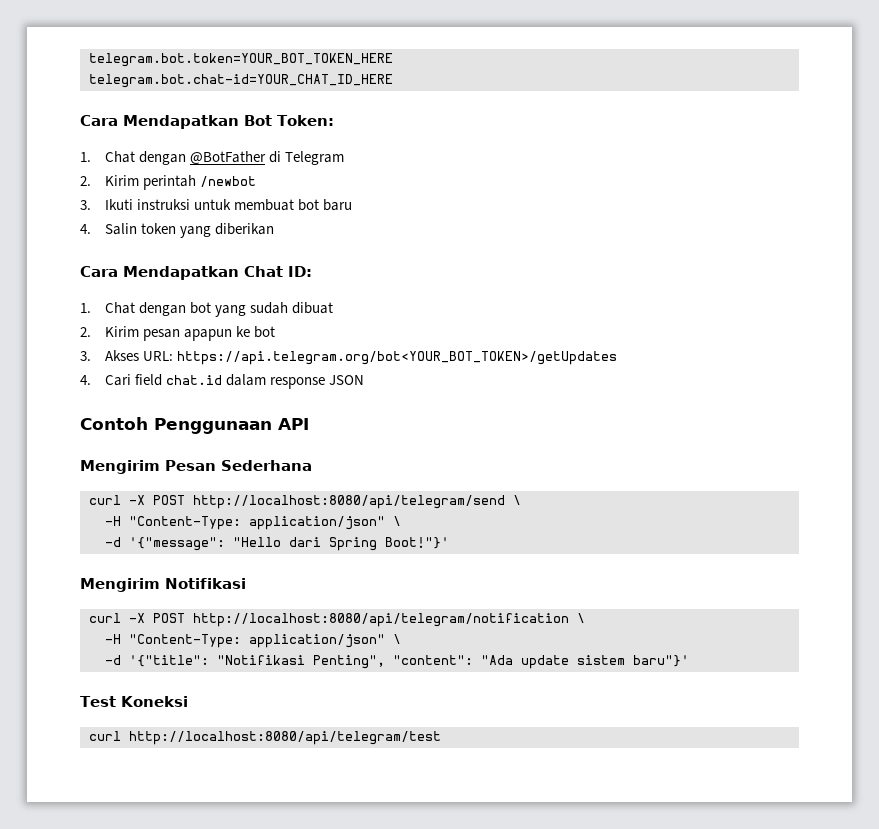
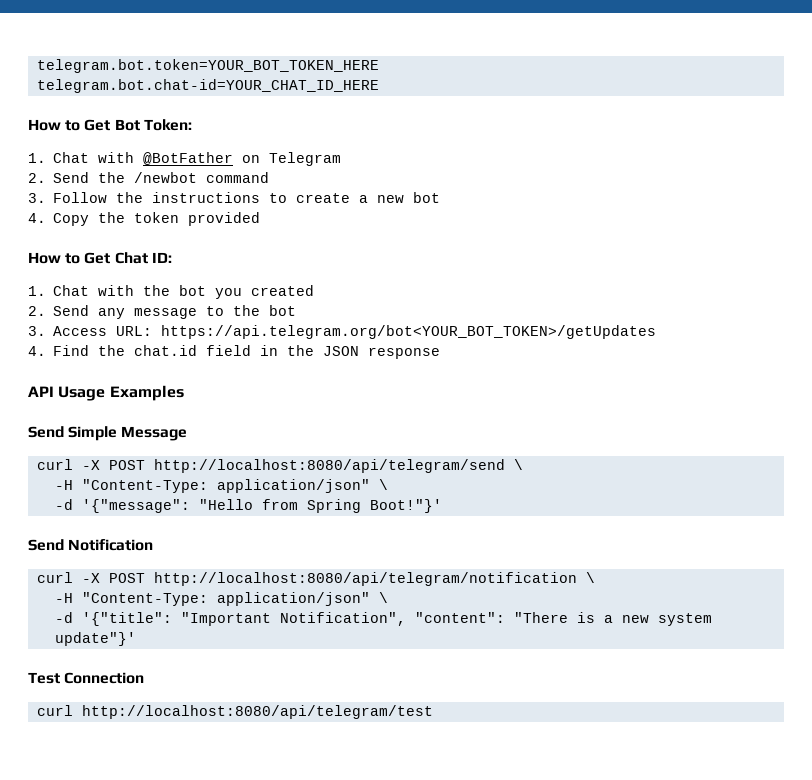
[80,115,239,129] Cara Mendapatkan -> [28,119,111,131] How to Get
[138,151,281,165] dengan @BotFather di -> [98,152,261,165] with @BotFather on
[104,175,196,190] Kirim perintah -> [53,172,126,183] Send the
[80,199,352,211] [80,223,274,238] [80,266,312,280] [80,302,333,317] [80,326,250,341] // 3. Ikuti instruksi untuk membuat bot baru // 4. Salin token yang diberikan // Cara Mendapatkan Chat ID: // 1. Chat dengan bot yang sudah dibuat // 2. Kirim pesan apapun ke -> [206,172,270,183] [28,192,441,203] [28,212,261,226] [28,252,172,264] [28,285,315,299] [28,305,261,319] command // 3. Follow the instructions to create a new bot // 4. Copy the token provided // How to Get Chat ID: // 1. Chat with the bot you created // 2. Send any message to the
[104,350,139,361] Akses -> [53,326,108,336] Access
[104,374,364,389] [80,417,309,434] [80,460,312,474] Cari field chat.id dalam response JSON // Contoh Penggunaan API // Mengirim Pesan Sederhana -> [53,345,441,359] [28,385,184,401] [28,426,188,441] Find the chat.id field in the JSON response // API Usage Examples // Send Simple Message
[289,537,321,547] dari -> [261,499,298,510] from
[80,578,246,592] Mengirim Notifikasi -> [28,539,154,551] Send Notification
[217,655,689,669] "Notifikasi Penting", "content": "Ada update sistem baru"}' -> [180,612,712,626] [54,632,136,646] "Important Notification", "content": "There is a new system update"}'
[120,696,188,707] Koneksi -> [64,672,145,684] Connection

